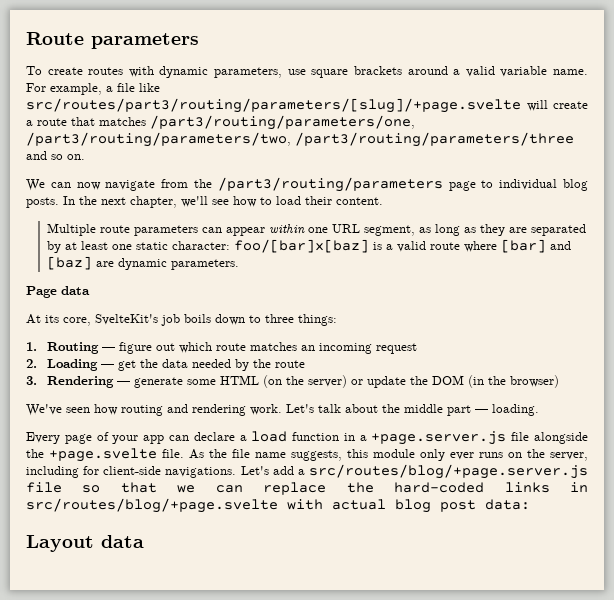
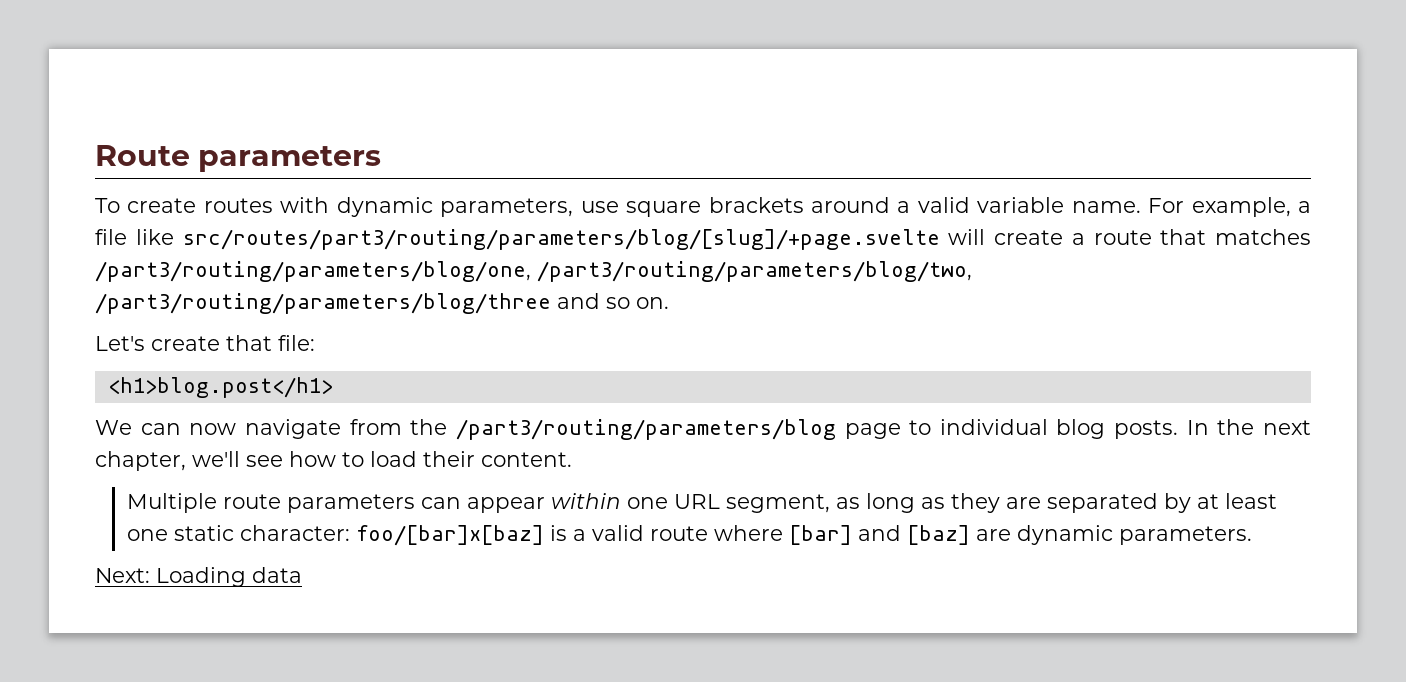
[26,98,521,113] src/routes/part3/routing/parameters/[slug]/+page.svelte -> [182,229,940,250] src/routes/part3/routing/parameters/blog/[slug]/+page.svelte
[150,115,415,130] [26,132,574,147] /part3/routing/parameters/one, /part3/routing/parameters/two, /part3/routing/parameters/three -> [95,261,972,282] [95,293,551,314] /part3/routing/parameters/blog/one, /part3/routing/parameters/blog/two, /part3/routing/parameters/blog/three
(85, 157) none -> [95,335,315,351] [107,377,333,398] // Let's create that file: // <h1>blog.post</h1>
[217,177,443,192] /part3/routing/parameters -> [455,419,836,440] /part3/routing/parameters/blog
[26,286,90,298] [26,314,337,326] [26,342,417,354] [26,359,305,371] [26,375,559,388] [26,404,539,416] [26,431,588,445] [26,448,588,462] [26,464,588,479] [26,482,589,495] [26,498,530,513] [26,535,144,552] Page data // At its core, SvelteKit's job boils down to three things: // 1. Routing — figure out which route matches an incoming request // 2. Loading — get the data needed by the route // 3. Rendering — generate some HTML (on the server) or update the DOM (in the browser) // We've seen how routing and rendering work. Let's talk about the middle part — loading. // Every page of your app can declare a load function in a +page.server.js file alongside the +page.svelte file. As the file name suggests, this module only ever runs on the server, including for client-side navigations. Let's add a src/routes/blog/+page.server.js file so that we can replace the hard-coded links in src/routes/blog/+page.svelte with actual blog post data: // Layout data -> [95,567,302,587] Next: Loading data

